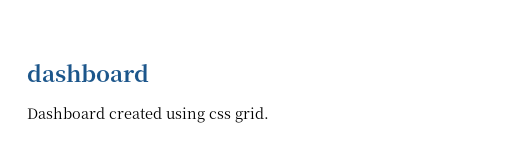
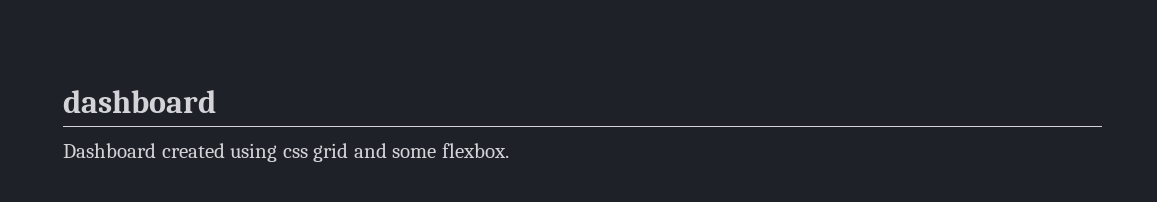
[235,107,269,123] grid. -> [313,143,509,162] grid and some flexbox.

